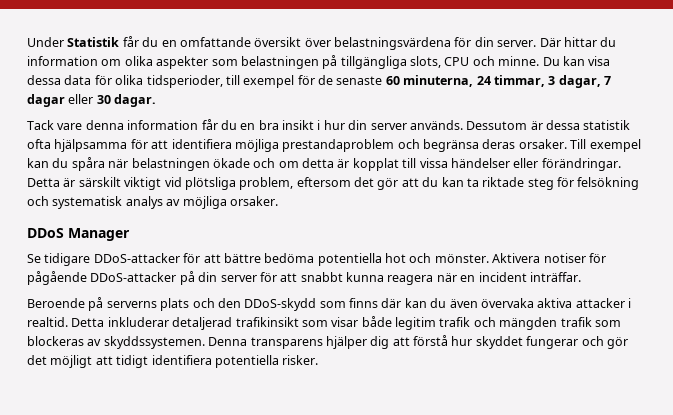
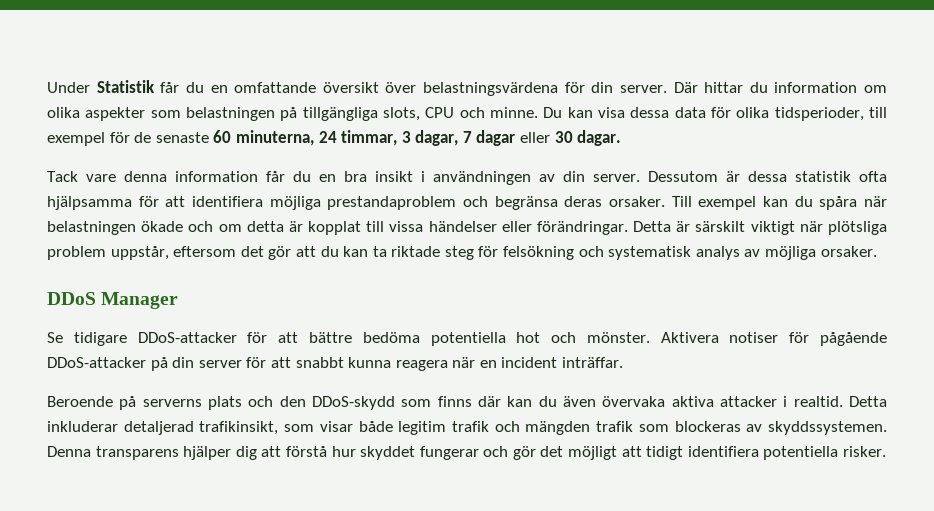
[323,120,463,130] hur din server används. -> [433,171,640,185] användningen av din server.
[164,177,294,190] vid plötsliga problem, -> [799,221,887,235] [47,246,169,260] när plötsliga problem uppstår,
[235,317,299,327] trafikinsikt -> [199,421,279,435] trafikinsikt,

